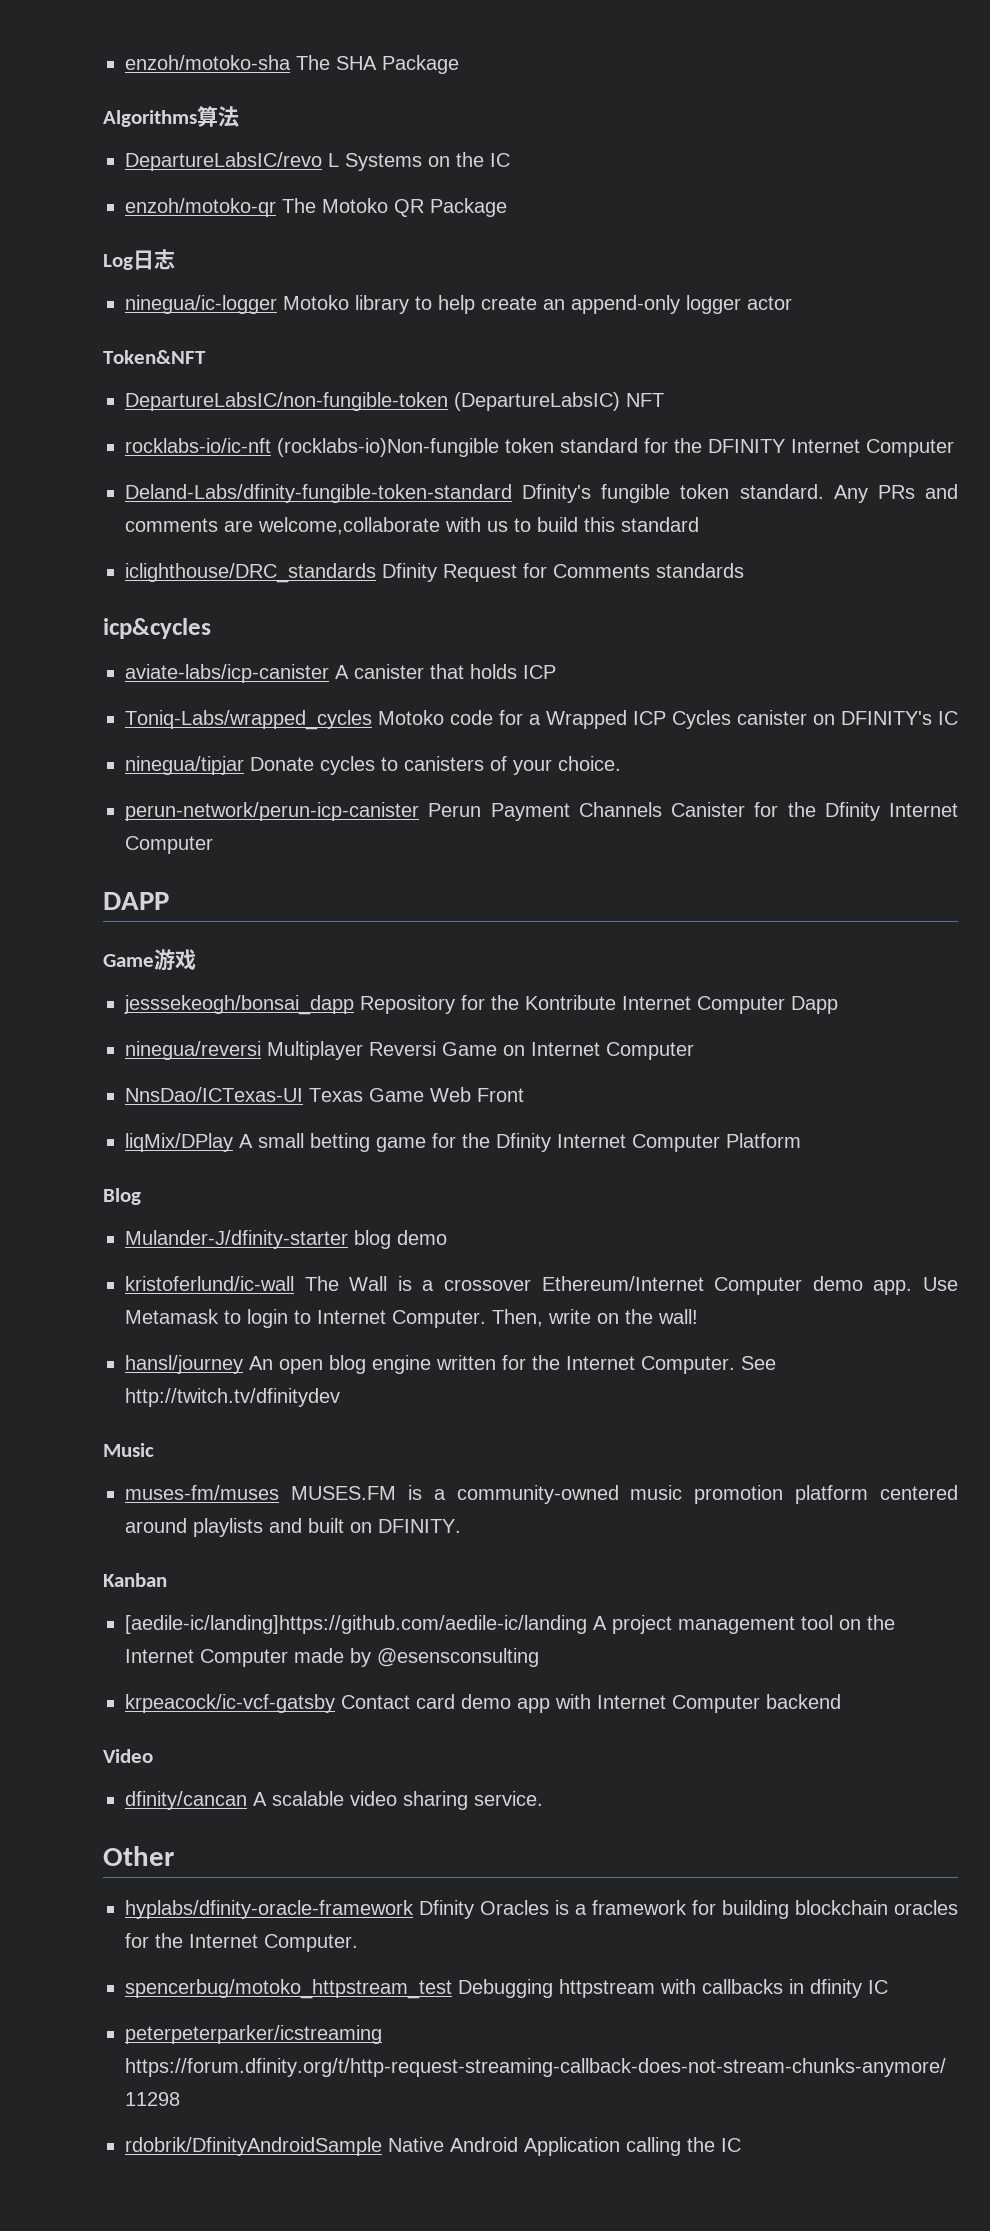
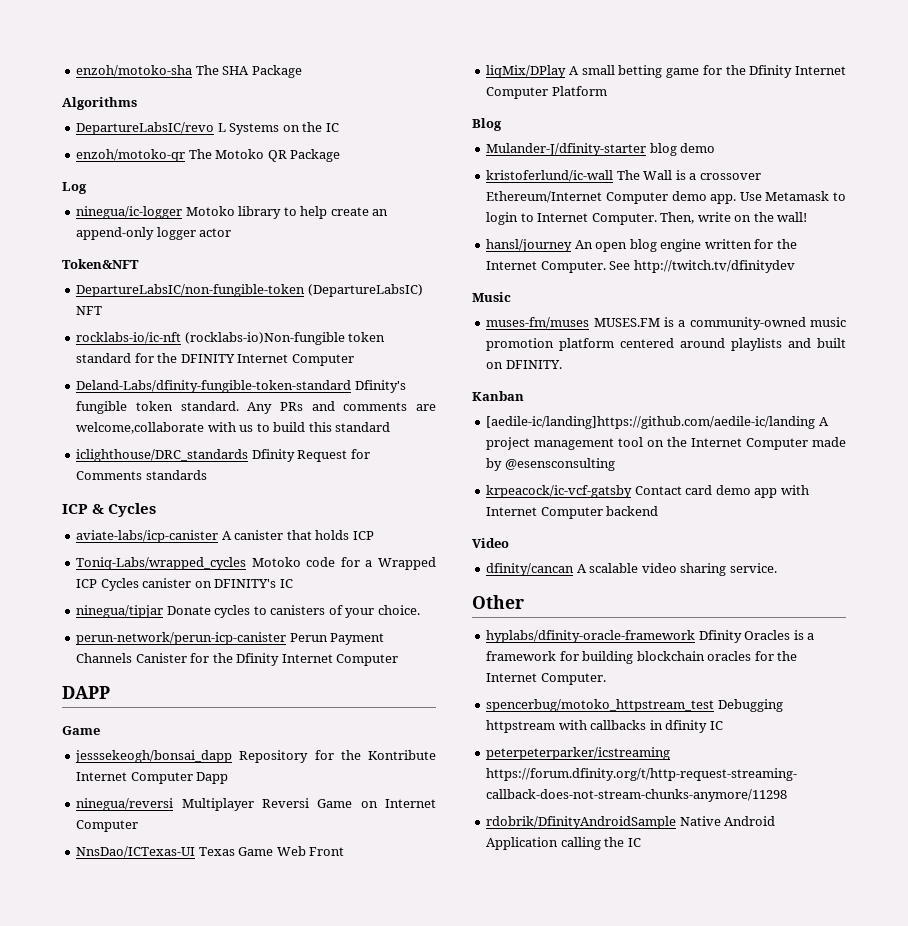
[197,106,239,127] 算法 -> (137, 103) none
[133,249,175,270] 日志 -> (87, 188) none
[103,618,211,639] icp&cycles -> [62,503,157,517] ICP & Cycles
[154,949,196,971] 游戏 -> (100, 730) none

